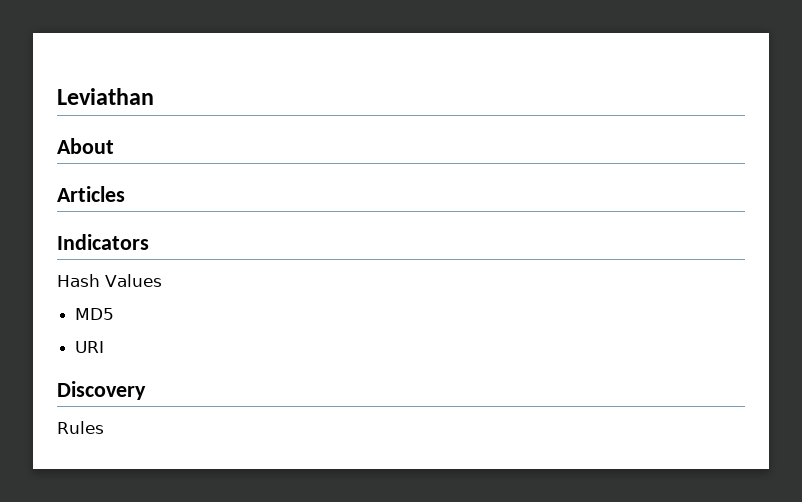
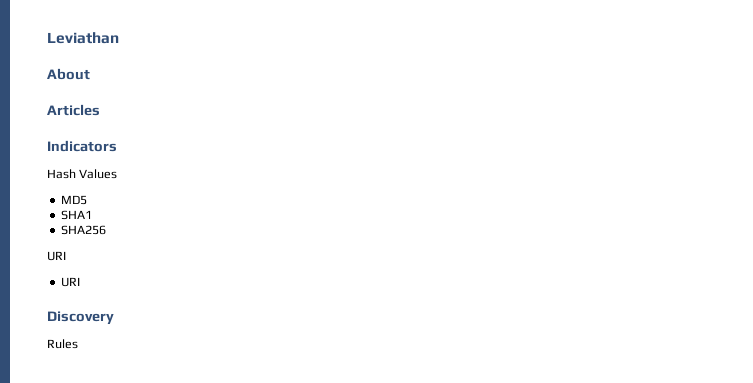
(115, 314) none -> [60,210,92,220] [60,225,106,235] [47,251,66,261] // SHA1 // SHA256 // URI

